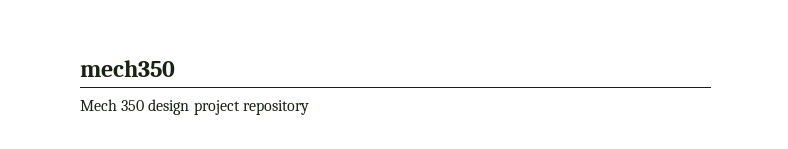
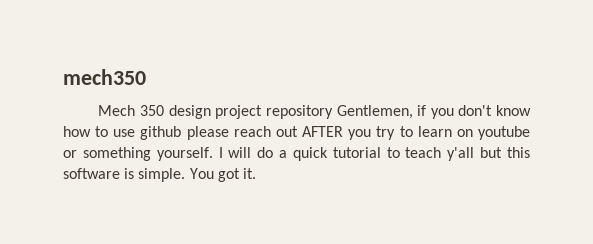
(309, 107) none -> [336,105,532,119] [63,126,530,140] [63,147,531,161] [63,168,256,182] Gentlemen, if you don't know how to use github please reach out AFTER you try to learn on youtube or something yourself. I will do a quick tutorial to teach y'all but this software is simple. You got it.

